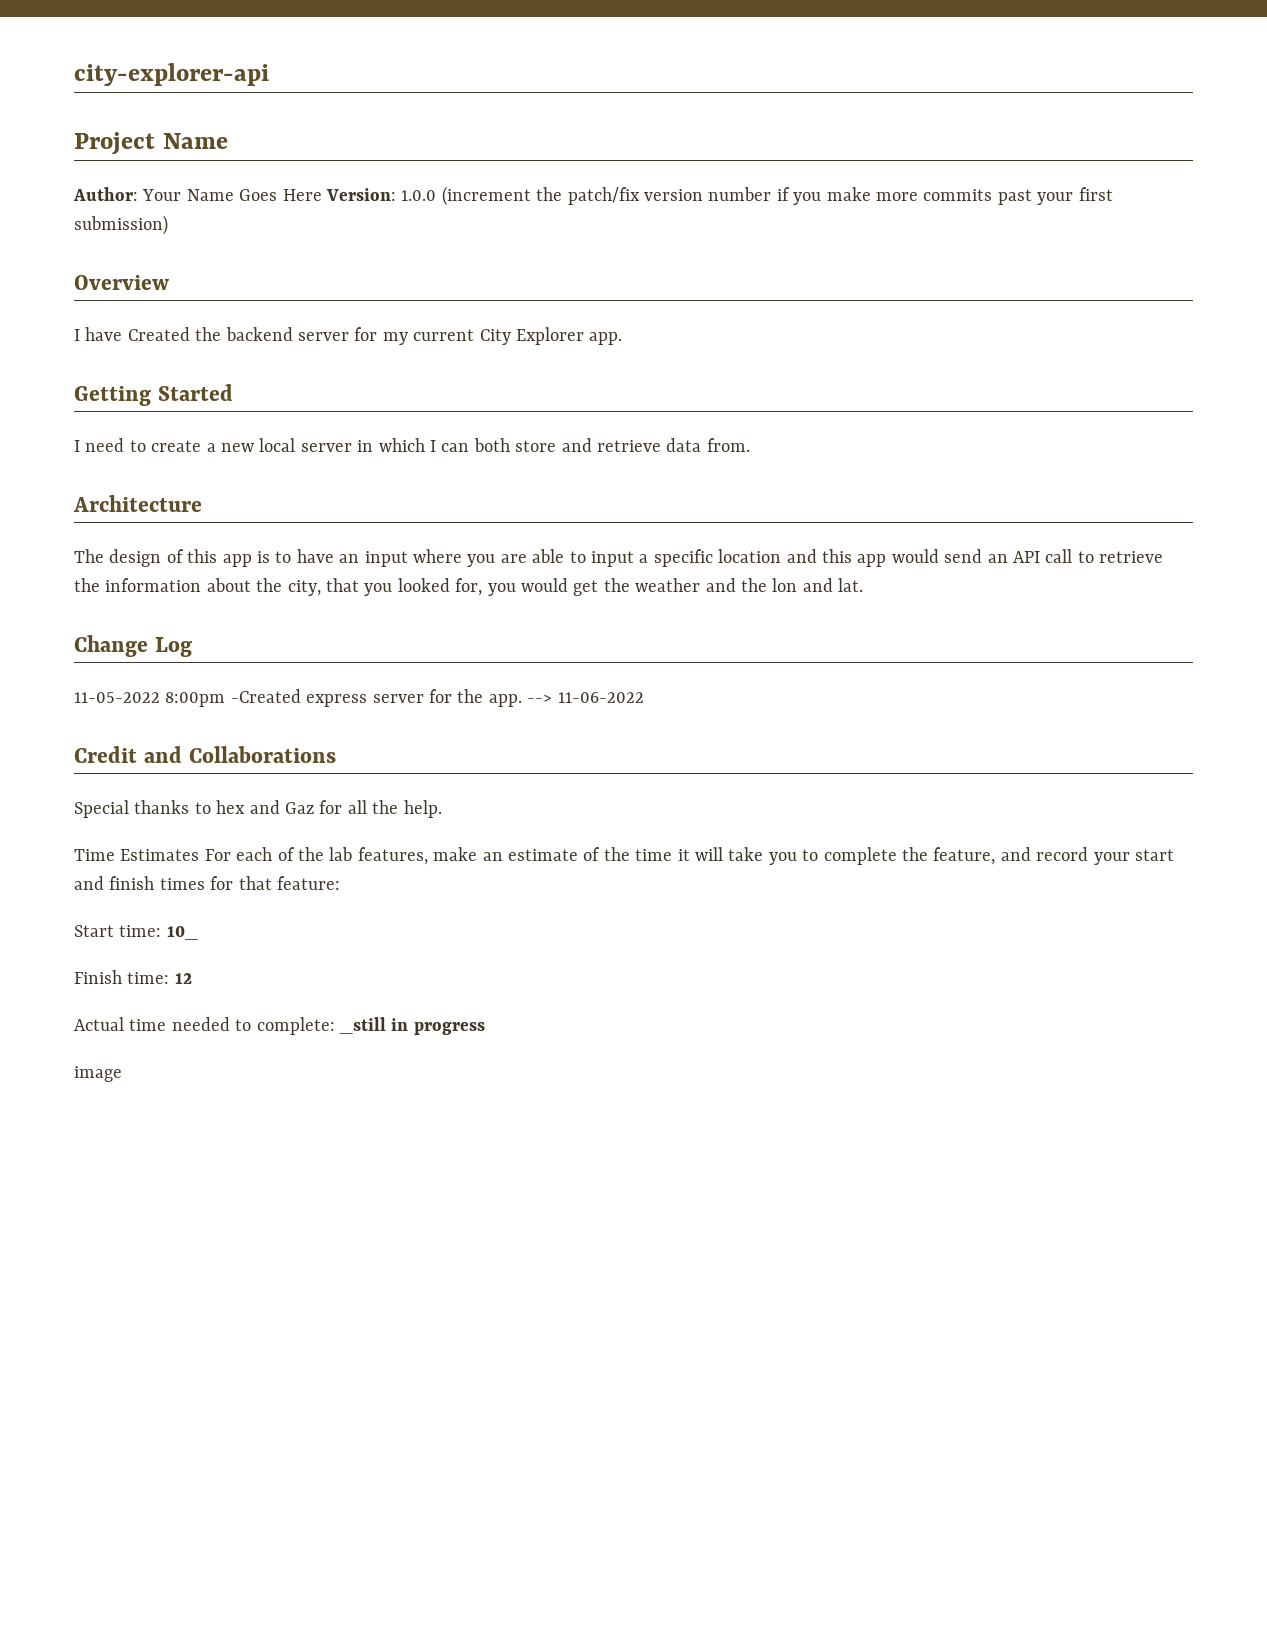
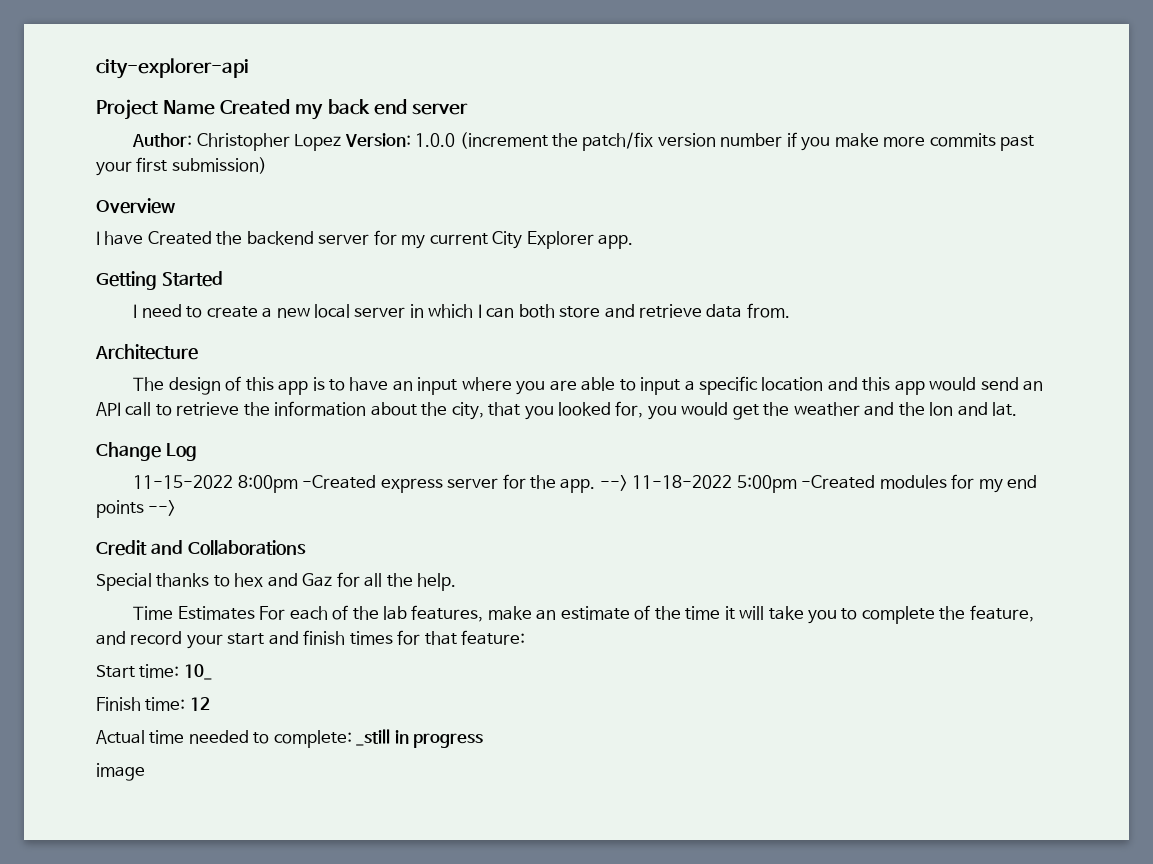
[73,187,322,201] // Author: Your Name Goes Here -> [220,99,468,120] [132,133,342,151] Created my back end server // Author: Christopher Lopez
[74,692,160,703] 11-05-2022 -> [133,475,234,489] 11-15-2022
[557,692,644,703] 11-06-2022 -> [632,474,1038,493] [96,500,177,518] 11-18-2022 5:00pm -Created modules for my end points -->

